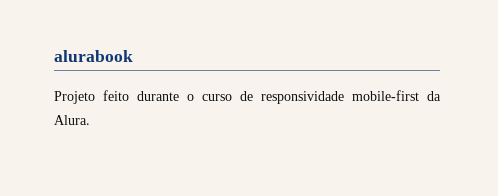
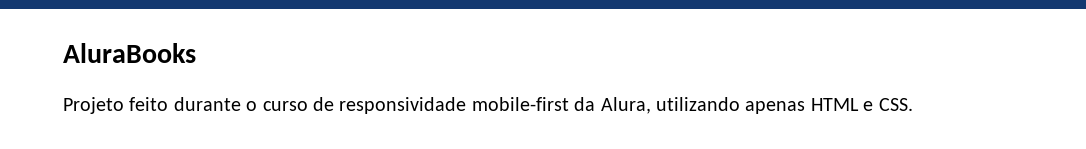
[54,50,133,62] alurabook -> [63,43,196,63] AluraBooks
[54,115,90,125] Alura. -> [600,97,913,114] Alura, utilizando apenas HTML e CSS.

